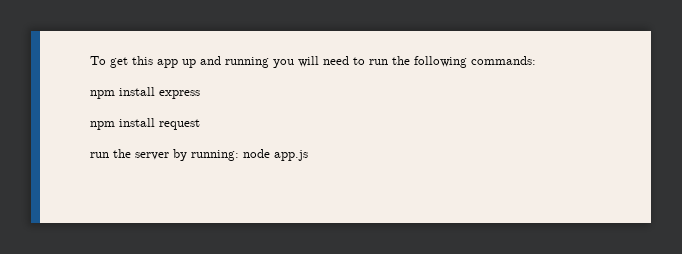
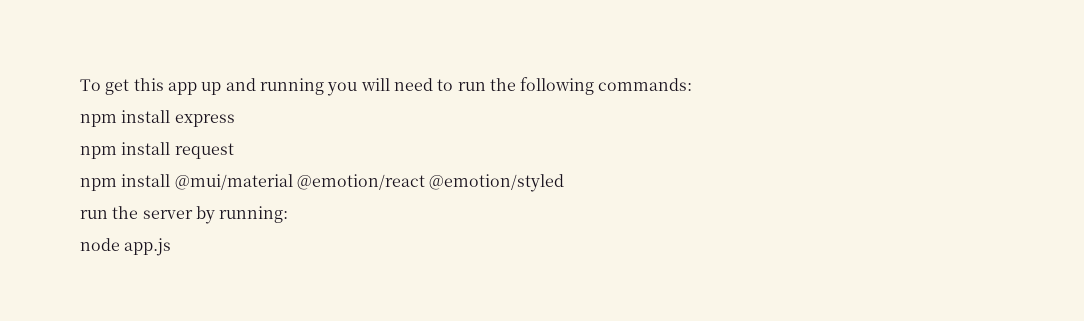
(200, 124) none -> [80,174,565,192] // npm install @mui/material @emotion/react @emotion/styled
(239, 155) none -> (289, 214) //

